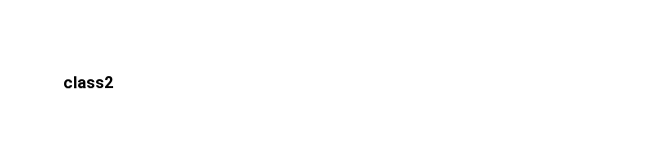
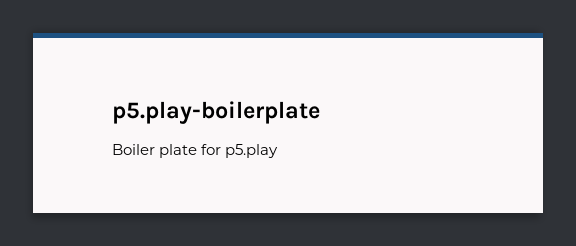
[63,76,114,89] class2 -> [112,101,320,124] [112,144,279,158] p5.play-boilerplate // Boiler plate for p5.play

